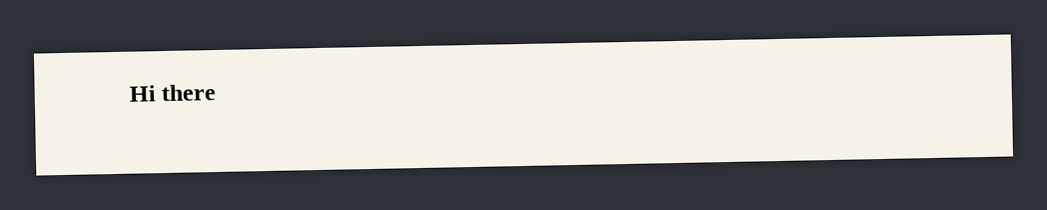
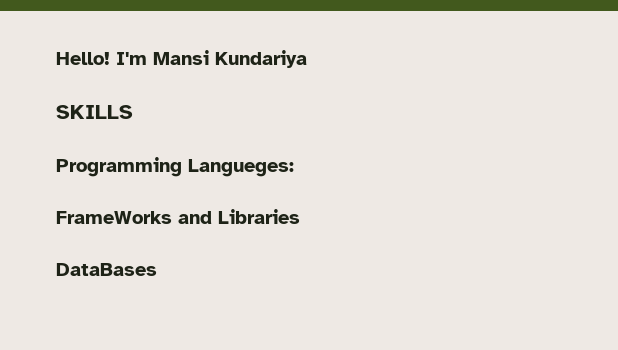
[129,83,217,102] Hi there -> [56,50,307,68] [56,105,133,119] [56,157,294,177] [56,209,300,224] [56,263,157,276] Hello! I'm Mansi Kundariya // SKILLS // Programming Langueges: // FrameWorks and Libraries // DataBases

